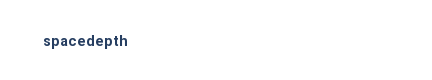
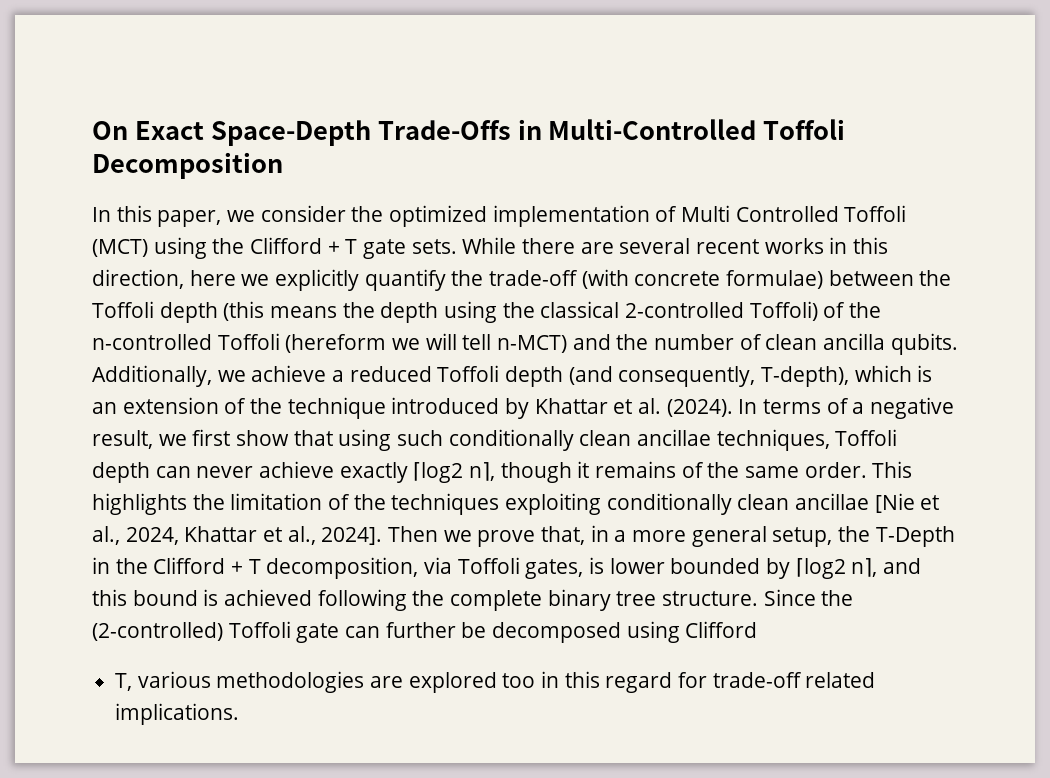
[43,35,128,49] spacedepth -> [92,119,846,146] [92,152,283,179] [92,205,907,227] [92,237,889,259] [92,269,952,291] [92,301,882,323] [92,333,958,355] [92,365,933,387] [92,397,955,419] [92,429,898,451] [92,461,913,483] [92,493,940,515] [92,525,955,547] [92,557,922,579] [92,589,854,611] [92,621,758,643] [115,671,876,693] [115,703,240,725] On Exact Space-Depth Trade-Offs in Multi-Controlled Toffoli Decomposition // In this paper, we consider the optimized implementation of Multi Controlled Toffoli (MCT) using the Clifford + T gate sets. While there are several recent works in this direction, here we explicitly quantify the trade-off (with concrete formulae) between the Toffoli depth (this means the depth using the classical 2-controlled Toffoli) of the n-controlled Toffoli (hereform we will tell n-MCT) and the number of clean ancilla qubits. Additionally, we achieve a reduced Toffoli depth (and consequently, T-depth), which is an extension of the technique introduced by Khattar et al. (2024). In terms of a negative result, we first show that using such conditionally clean ancillae techniques, Toffoli depth can never achieve exactly ⌈log2 n⌉, though it remains of the same order. This highlights the limitation of the techniques exploiting conditionally clean ancillae [Nie et al., 2024, Khattar et al., 2024]. Then we prove that, in a more general setup, the T-Depth in the Clifford + T decomposition, via Toffoli gates, is lower bounded by ⌈log2 n⌉, and this bound is achieved following the complete binary tree structure. Since the (2-controlled) Toffoli gate can further be decomposed using Clifford // T, various methodologies are explored too in this regard for trade-off related implications.

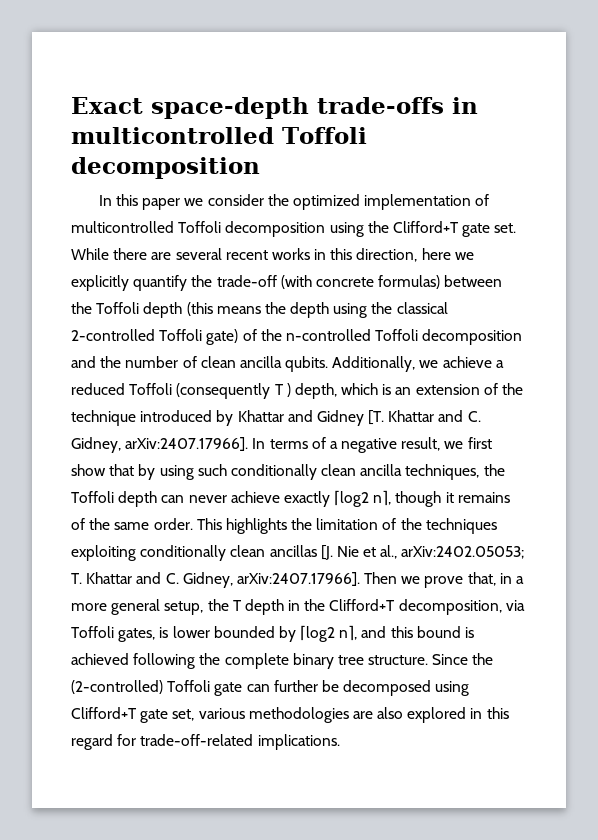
[92,119,846,146] [92,152,283,179] On Exact Space-Depth Trade-Offs in Multi-Controlled Toffoli Decomposition -> [71,97,478,119] [71,127,367,144] [71,157,260,179] Exact space-depth trade-offs in multicontrolled Toffoli decomposition
[157,210,222,227] paper, -> [142,198,181,210] paper
[681,205,907,222] [92,237,457,259] Multi Controlled Toffoli (MCT) using the Clifford + T gate sets. -> [71,221,517,237] multicontrolled Toffoli decomposition using the Clifford+T gate set.
[726,270,824,289] formulae) -> [378,275,441,289] formulas)
[749,301,818,321] Toffoli) -> [159,329,239,345] Toffoli gate)
[285,333,568,353] (hereform we will tell n-MCT) -> [422,329,523,345] decomposition
[504,366,849,387] depth (and consequently, T-depth), -> [176,383,337,399] (consequently T ) depth,
[613,398,733,417] et al. (2024). -> [287,410,481,426] [71,437,249,453] and Gidney [T. Khattar and C. Gidney, arXiv:2407.17966].
(333, 438) none -> [138,464,156,480] by
[637,429,830,451] ancillae techniques, -> [360,464,505,480] ancilla techniques, the
[795,493,940,513] [92,526,383,545] ancillae [Nie et al., 2024, Khattar et al., 2024]. -> [269,545,525,560] [71,572,360,588] ancillas [J. Nie et al., arXiv:2402.05053; T. Khattar and C. Gidney, arXiv:2407.17966].
[875,526,955,547] [92,557,261,574] T-Depth in the Clifford + T -> [232,599,396,615] T depth in the Clifford+T
[685,621,758,638] [115,673,133,691] Clifford // T, -> [71,707,195,723] Clifford+T gate set,
[408,672,536,693] explored too -> [377,707,467,723] also explored
[712,672,876,688] trade-off related -> [140,734,254,746] trade-off-related

